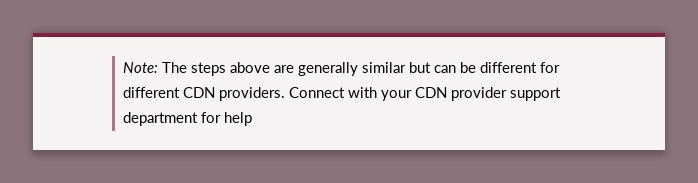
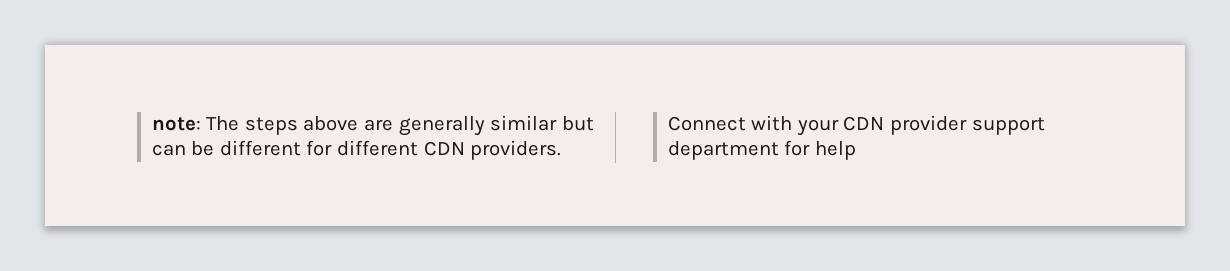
[122,62,158,73] Note: -> [151,117,201,131] note:

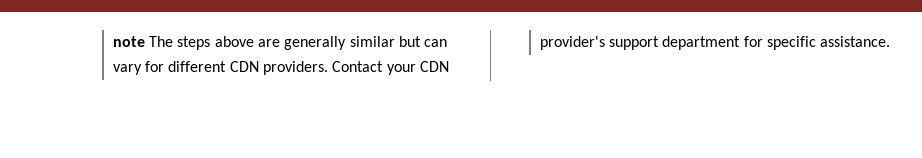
[151,117,201,131] note: -> [112,36,145,47] note
[191,140,301,156] be different -> [112,64,142,75] vary
[667,115,793,131] Connect with -> [332,61,384,72] Contact
[889,115,967,135] provider -> [539,36,605,50] provider's
[814,141,856,160] help -> [767,36,891,50] specific assistance.

